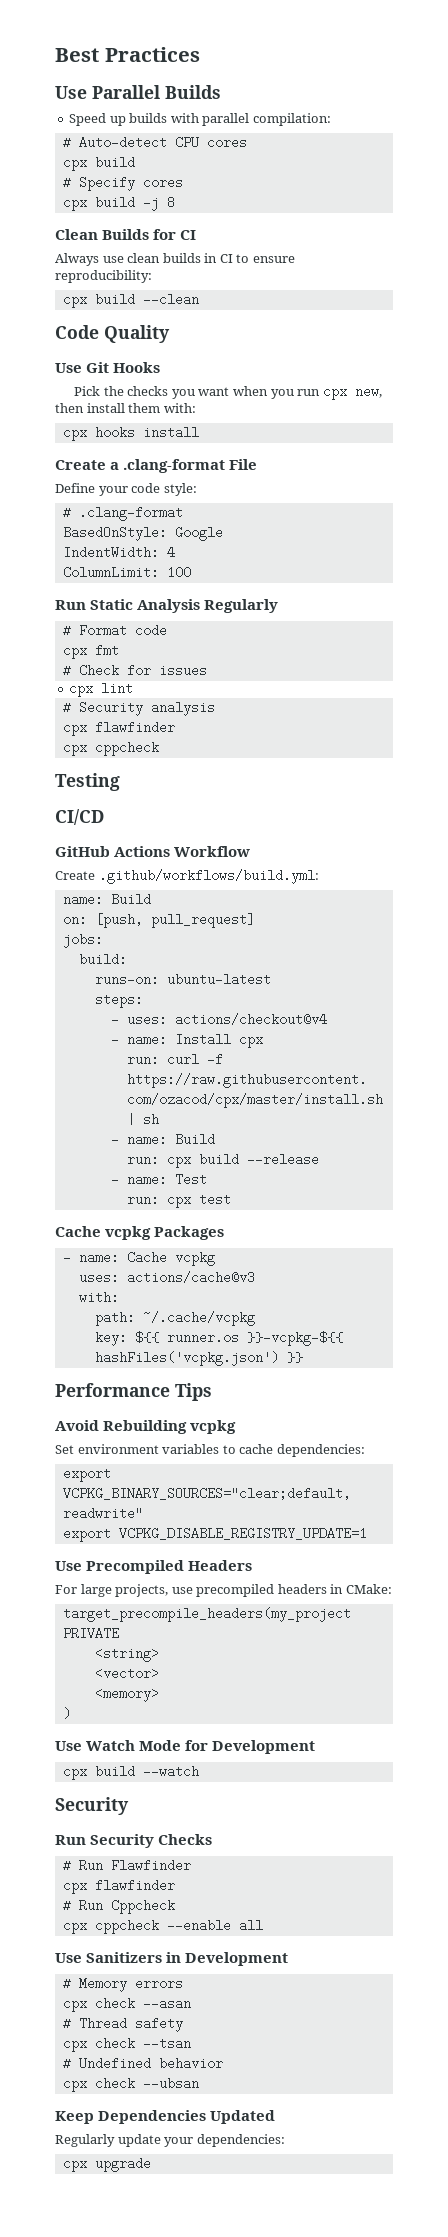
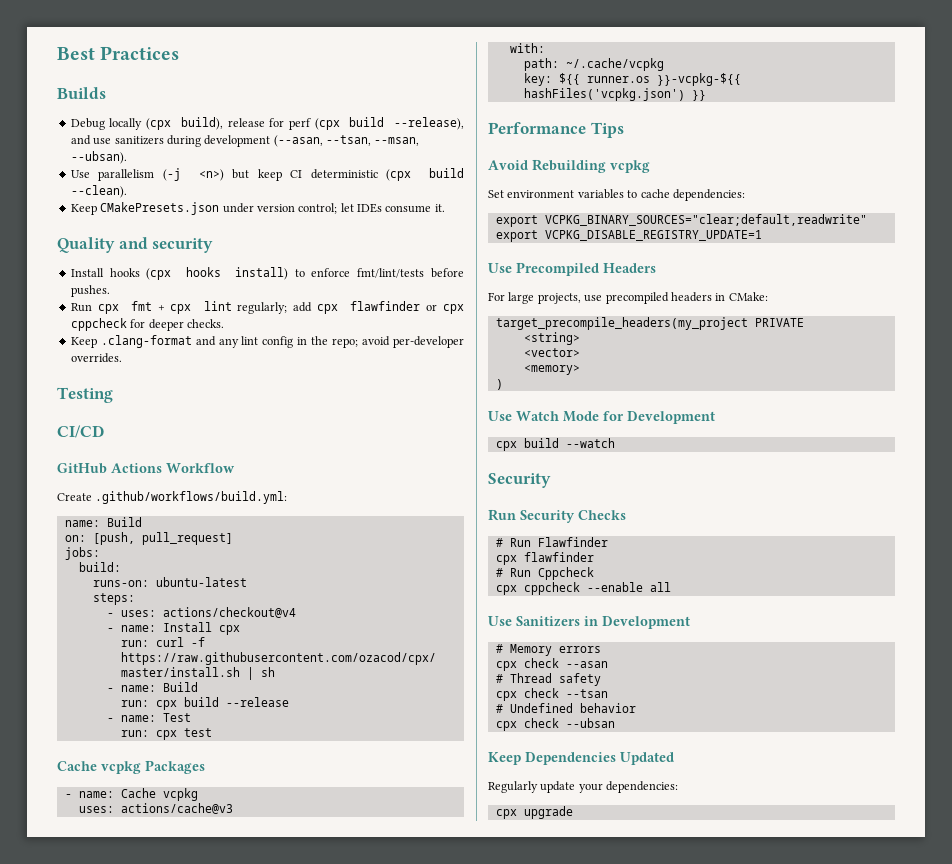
[55,85,160,99] Use Parallel -> (180, 53) none
[69,113,331,126] [62,136,247,149] [62,156,135,171] [62,176,183,191] [62,196,175,211] [55,229,197,240] [55,253,295,266] [55,270,152,283] [62,293,199,308] [55,325,170,343] [55,362,161,373] [74,385,382,400] [55,403,196,413] [62,426,199,441] [55,459,258,473] [55,483,197,496] [62,506,183,521] [62,526,223,541] [62,546,175,559] [62,566,191,579] [55,599,279,613] [62,624,167,637] [62,644,119,659] [62,664,207,677] Speed up builds with parallel compilation: // # Auto-detect CPU cores // cpx build // # Specify cores // cpx build -j 8 // Clean Builds for CI // Always use clean builds in CI to ensure reproducibility: // cpx build --clean // Code Quality // Use Git Hooks // Pick the checks you want when you run cpx new, then install them with: // cpx hooks install // Create a .clang-format File // Define your code style: // # .clang-format // BasedOnStyle: Google // IndentWidth: 4 // ColumnLimit: 100 // Run Static Analysis Regularly // # Format code // cpx fmt // # Check for issues // -> [70,117,464,130] [70,135,420,147] [70,151,127,164] [70,168,464,181] [70,185,127,198] [70,202,445,215] [57,237,214,253] [70,267,464,280] [70,285,110,297] [70,301,165,314] Debug locally (cpx build), release for perf (cpx build --release), and use sanitizers during development (--asan, --tsan, --msan, --ubsan). // Use parallelism (-j <n>) but keep CI deterministic (cpx build --clean). // Keep CMakePresets.json under version control; let IDEs consume it. // Quality and security // Install hooks (cpx hooks install) to enforce fmt/lint/tests before pushes. // Run cpx fmt +
[62,701,215,716] [62,721,175,736] [62,741,159,756] // # Security analysis // cpx flawfinder // cpx cppcheck -> [237,301,464,314] [70,318,224,331] [70,335,465,348] [70,353,122,363] regularly; add cpx flawfinder or cpx cppcheck for deeper checks. // Keep .clang-format and any lint config in the repo; avoid per-developer overrides.

